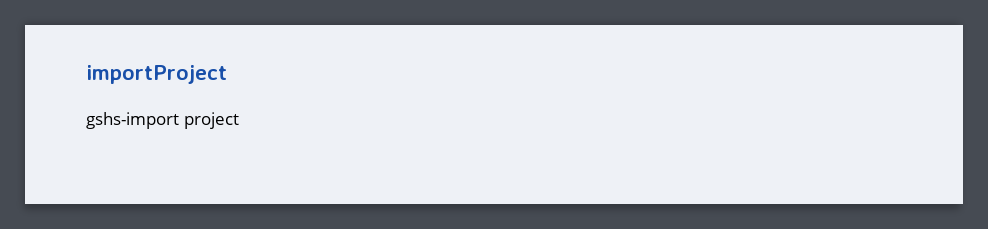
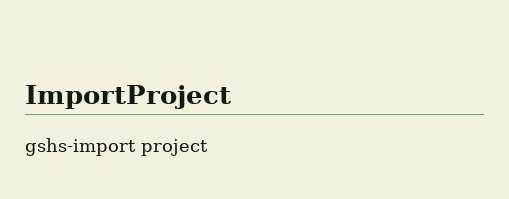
[86,65,227,84] importProject -> [25,85,231,109] ImportProject

